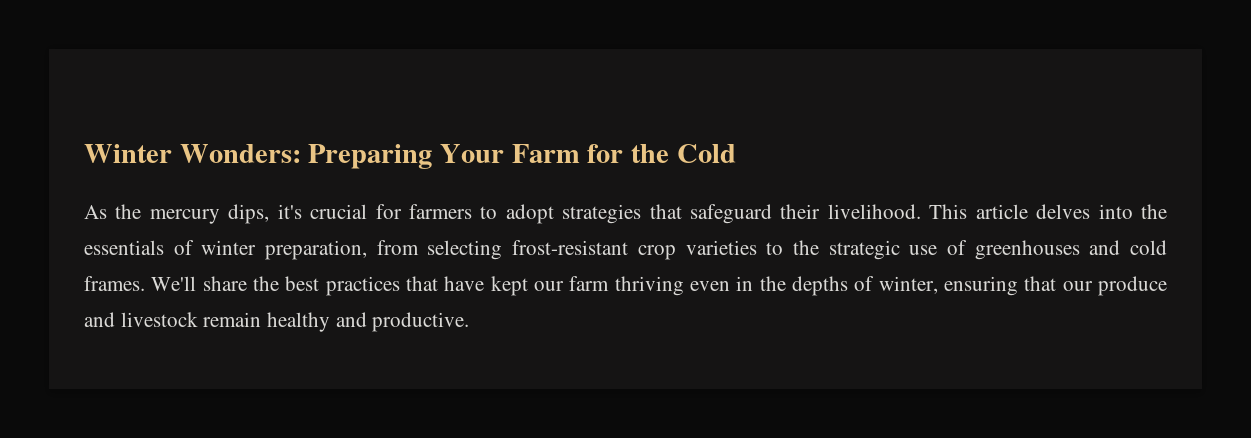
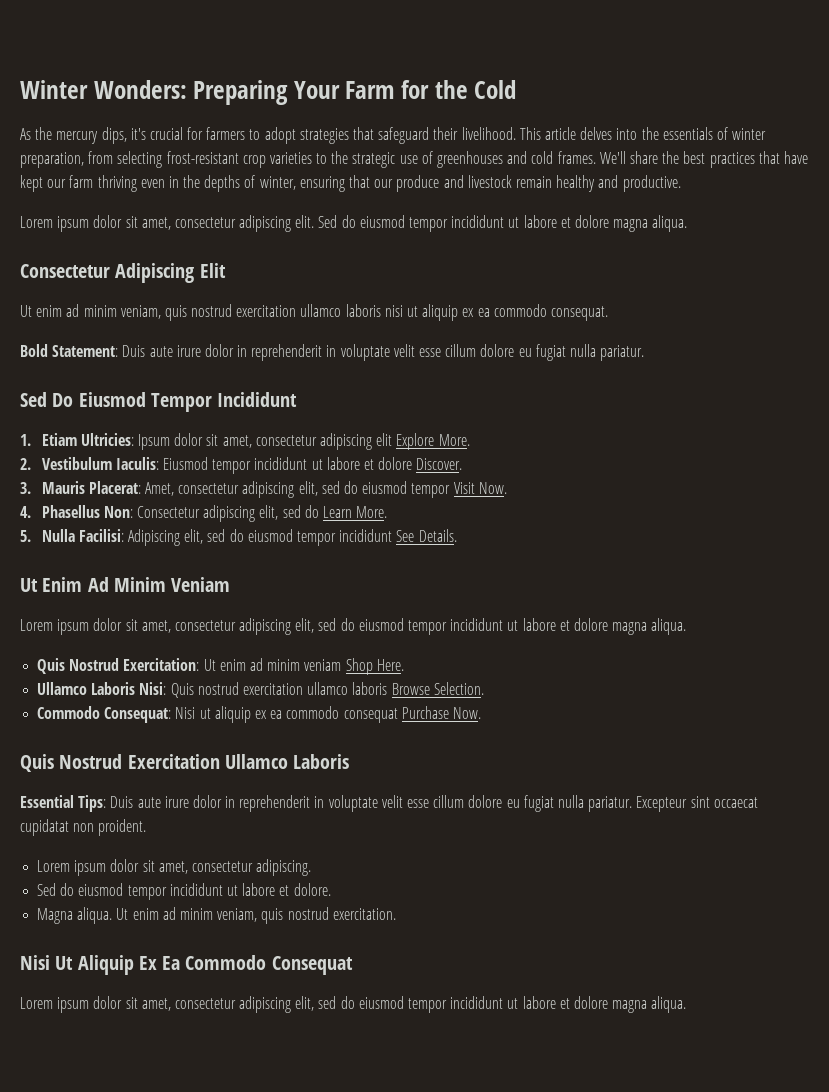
(470, 322) none -> [20,215,688,232] [20,263,226,283] [20,304,608,321] [20,344,645,361] [20,392,298,412] [20,433,470,450] [20,457,463,474] [20,481,507,498] [20,505,388,522] [20,529,457,546] [20,577,231,592] [20,618,687,635] [37,658,404,675] [37,682,484,698] [37,706,481,723] [20,754,350,772] [20,795,758,812] [20,819,147,836] [37,859,312,876] [37,883,331,900] [37,907,396,924] [20,955,353,975] [20,996,687,1013] // Lorem ipsum dolor sit amet, consectetur adipiscing elit. Sed do eiusmod tempor incididunt ut labore et dolore magna aliqua. // Consectetur Adipiscing Elit // Ut enim ad minim veniam, quis nostrud exercitation ullamco laboris nisi ut aliquip ex ea commodo consequat. // Bold Statement: Duis aute irure dolor in reprehenderit in voluptate velit esse cillum dolore eu fugiat nulla pariatur. // Sed Do Eiusmod Tempor Incididunt // 1. Etiam Ultricies: Ipsum dolor sit amet, consectetur adipiscing elit Explore More. // 2. Vestibulum Iaculis: Eiusmod tempor incididunt ut labore et dolore Discover. // 3. Mauris Placerat: Amet, consectetur adipiscing elit, sed do eiusmod tempor Visit Now. // 4. Phasellus Non: Consectetur adipiscing elit, sed do Learn More. // 5. Nulla Facilisi: Adipiscing elit, sed do eiusmod tempor incididunt See Details. // Ut Enim Ad Minim Veniam // Lorem ipsum dolor sit amet, consectetur adipiscing elit, sed do eiusmod tempor incididunt ut labore et dolore magna aliqua. // Quis Nostrud Exercitation: Ut enim ad minim veniam Shop Here. // Ullamco Laboris Nisi: Quis nostrud exercitation ullamco laboris Browse Selection. // Commodo Consequat: Nisi ut aliquip ex ea commodo consequat Purchase Now. // Quis Nostrud Exercitation Ullamco Laboris // Essential Tips: Duis aute irure dolor in reprehenderit in voluptate velit esse cillum dolore eu fugiat nulla pariatur. Excepteur sint occaecat cupidatat non proident. // Lorem ipsum dolor sit amet, consectetur adipiscing. // Sed do eiusmod tempor incididunt ut labore et dolore. // Magna aliqua. Ut enim ad minim veniam, quis nostrud exercitation. // Nisi Ut Aliquip Ex Ea Commodo Consequat // Lorem ipsum dolor sit amet, consectetur adipiscing elit, sed do eiusmod tempor incididunt ut labore et dolore magna aliqua.

